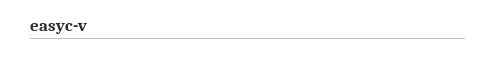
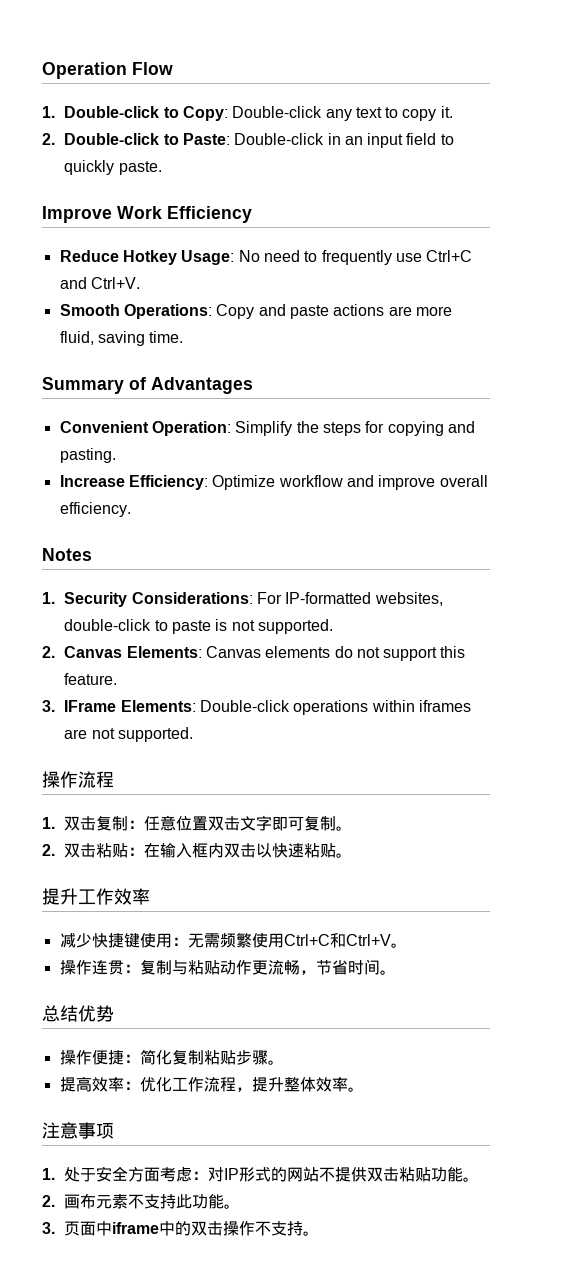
[30,23,87,34] easyc-v -> [42,62,173,79] [42,106,453,121] [42,133,454,148] [64,160,162,175] [42,206,252,223] [59,250,473,265] [59,277,140,289] [59,304,452,319] [59,331,184,346] [42,377,253,394] [59,421,475,436] [59,448,116,463] [59,475,488,490] [59,502,131,517] [42,548,92,561] [42,592,443,607] [64,619,333,634] [42,646,466,661] [64,673,118,685] [42,700,471,715] [64,727,193,742] [42,771,114,788] [42,815,353,831] [42,843,353,858] [42,888,150,905] [59,933,407,948] [59,959,396,975] [42,1005,114,1022] [59,1049,284,1065] [59,1076,364,1092] [42,1122,114,1139] [42,1166,480,1182] [42,1193,241,1209] [42,1221,320,1236] Operation Flow // 1. Double-click to Copy: Double-click any text to copy it. // 2. Double-click to Paste: Double-click in an input field to quickly paste. // Improve Work Efficiency // Reduce Hotkey Usage: No need to frequently use Ctrl+C and Ctrl+V. // Smooth Operations: Copy and paste actions are more fluid, saving time. // Summary of Advantages // Convenient Operation: Simplify the steps for copying and pasting. // Increase Efficiency: Optimize workflow and improve overall efficiency. // Notes // 1. Security Considerations: For IP-formatted websites, double-click to paste is not supported. // 2. Canvas Elements: Canvas elements do not support this feature. // 3. IFrame Elements: Double-click operations within iframes are not supported. // 操作流程 // 1.双击复制：任意位置双击文字即可复制。 // 2.双击粘贴：在输入框内双击以快速粘贴。 // 提升工作效率 // 减少快捷键使用：无需频繁使用Ctrl+C和Ctrl+V。 // 操作连贯：复制与粘贴动作更流畅，节省时间。 // 总结优势 // 操作便捷：简化复制粘贴步骤。 // 提高效率：优化工作流程，提升整体效率。 // 注意事项 // 1.处于安全方面考虑：对IP形式的网站不提供双击粘贴功能。 // 2.画布元素不支持此功能。 // 3.页面中iframe中的双击操作不支持。

